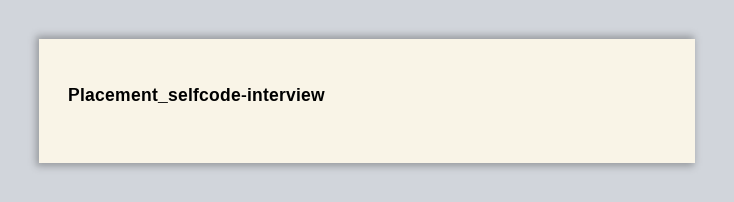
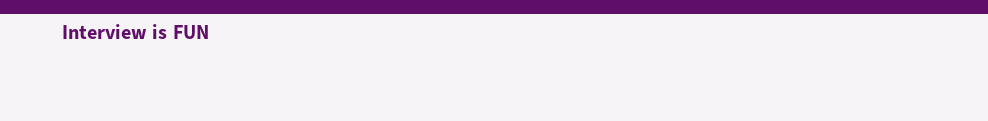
[68,88,325,103] Placement_selfcode-interview -> [62,24,209,39] Interview is FUN

